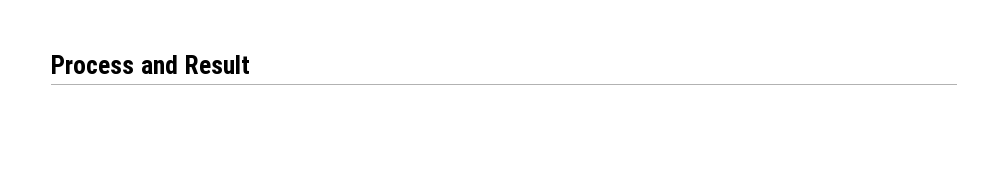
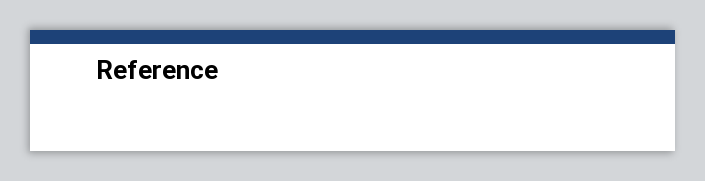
[51,55,250,74] Process and Result -> [96,60,218,79] Reference

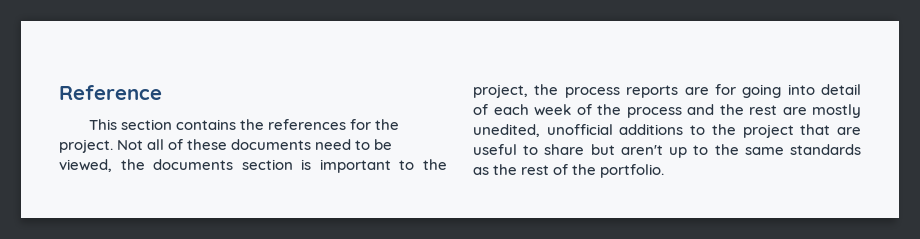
(218, 69) none -> [89,119,400,130] [59,139,393,153] [59,159,447,173] [473,84,861,98] [473,104,861,118] [473,124,861,138] [473,144,861,158] [473,164,665,178] // This section contains the references for the project. Not all of these documents need to be viewed, the documents section is important to the project, the process reports are for going into detail of each week of the process and the rest are mostly unedited, unofficial additions to the project that are useful to share but aren't up to the same standards as the rest of the portfolio.

